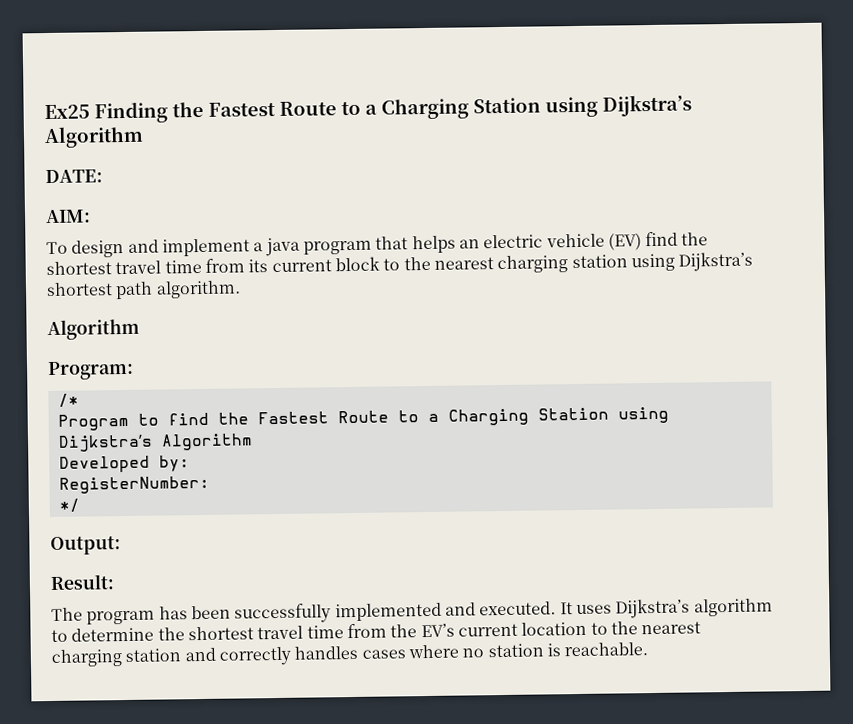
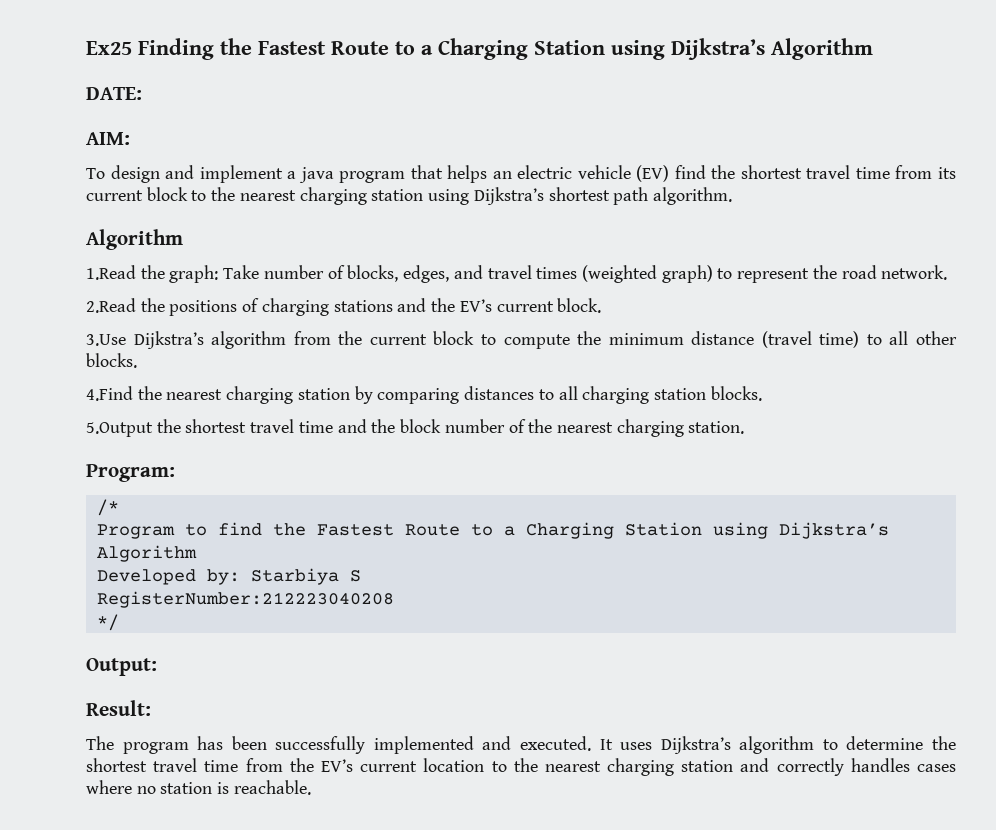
(140, 329) none -> [86,265,948,283] [86,298,602,316] [86,331,957,349] [86,353,137,368] [86,386,762,404] [86,419,745,437] // 1.Read the graph: Take number of blocks, edges, and travel times (weighted graph) to represent the road network. // 2.Read the positions of charging stations and the EV’s current block. // 3.Use Dijkstra’s algorithm from the current block to compute the minimum distance (travel time) to all other blocks. // 4.Find the nearest charging station by comparing distances to all charging station blocks. // 5.Output the shortest travel time and the block number of the nearest charging station.
[58,475,210,494] // RegisterNumber: -> [250,568,361,585] [96,591,394,608] Starbiya S // RegisterNumber:212223040208

